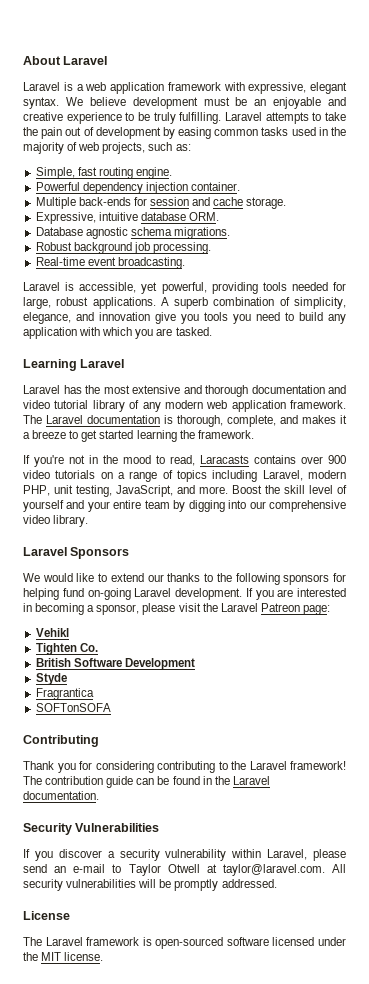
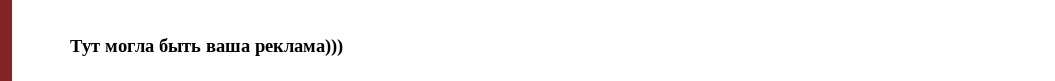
[23,56,108,65] [23,82,347,94] [23,97,346,109] [23,112,346,124] [23,127,346,139] [23,142,191,154] [35,167,172,179] [35,182,240,194] [35,197,287,209] [35,212,219,224] [35,227,230,239] [35,242,211,254] [35,257,185,269] [23,282,346,294] [23,297,346,309] [23,312,346,324] [23,327,212,339] [23,359,125,371] [23,385,346,397] [23,400,346,412] [23,415,347,427] [23,430,254,442] [23,455,346,467] [23,470,346,482] [23,485,347,497] [23,500,347,512] [23,515,89,527] [23,547,130,559] [23,573,346,585] [23,588,346,600] [23,603,330,615] [35,628,69,637] [35,643,98,655] [35,658,195,670] [35,673,67,685] [35,688,94,700] [35,703,111,712] [23,735,99,747] [23,761,346,773] [23,776,270,788] [23,791,99,800] [23,823,160,835] [23,849,346,861] [23,864,346,876] [23,879,277,891] [23,911,70,920] [23,937,346,949] [23,952,104,961] About Laravel // Laravel is a web application framework with expressive, elegant syntax. We believe development must be an enjoyable and creative experience to be truly fulfilling. Laravel attempts to take the pain out of development by easing common tasks used in the majority of web projects, such as: // Simple, fast routing engine. // Powerful dependency injection container. // Multiple back-ends for session and cache storage. // Expressive, intuitive database ORM. // Database agnostic schema migrations. // Robust background job processing. // Real-time event broadcasting. // Laravel is accessible, yet powerful, providing tools needed for large, robust applications. A superb combination of simplicity, elegance, and innovation give you tools you need to build any application with which you are tasked. // Learning Laravel // Laravel has the most extensive and thorough documentation and video tutorial library of any modern web application framework. The Laravel documentation is thorough, complete, and makes it a breeze to get started learning the framework. // If you're not in the mood to read, Laracasts contains over 900 video tutorials on a range of topics including Laravel, modern PHP, unit testing, JavaScript, and more. Boost the skill level of yourself and your entire team by digging into our comprehensive video library. // Laravel Sponsors // We would like to extend our thanks to the following sponsors for helping fund on-going Laravel development. If you are interested in becoming a sponsor, please visit the Laravel Patreon page: // Vehikl // Tighten Co. // British Software Development // Styde // Fragrantica // SOFTonSOFA // Contributing // Thank you for considering contributing to the Laravel framework! The contribution guide can be found in the Laravel documentation. // Security Vulnerabilities // If you discover a security vulnerability within Laravel, please send an e-mail to Taylor Otwell at taylor@laravel.com. All security vulnerabilities will be promptly addressed. // License // The Laravel framework is open-sourced software licensed under the MIT license. -> [70,38,343,56] Тут могла быть ваша реклама)))

